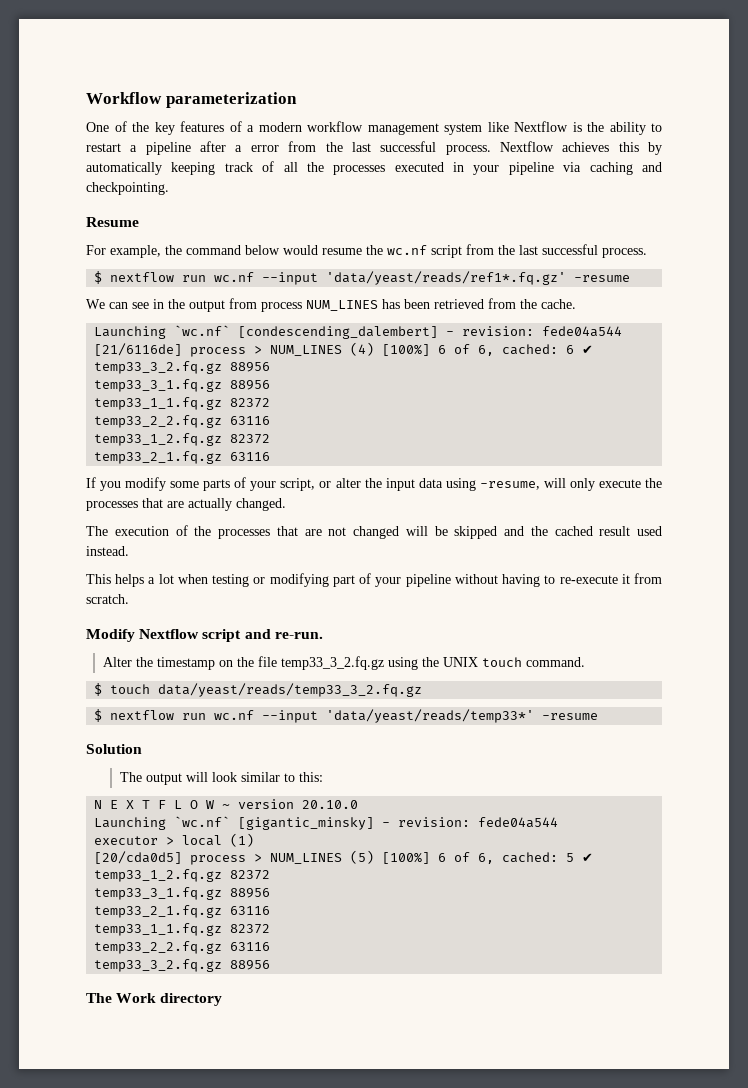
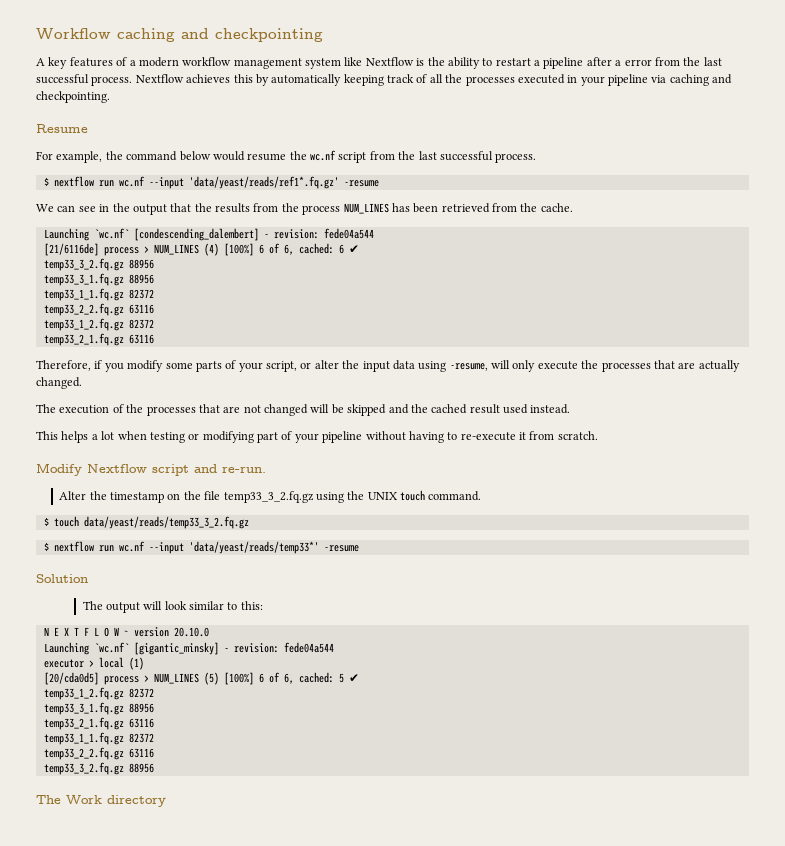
[165,92,297,108] [86,121,149,132] parameterization // One of the -> [117,28,323,42] [36,58,45,66] caching and checkpointing // A
[229,298,257,309] from -> [170,203,299,213] that the results from the
[86,477,96,488] If -> [36,360,103,371] Therefore, if

